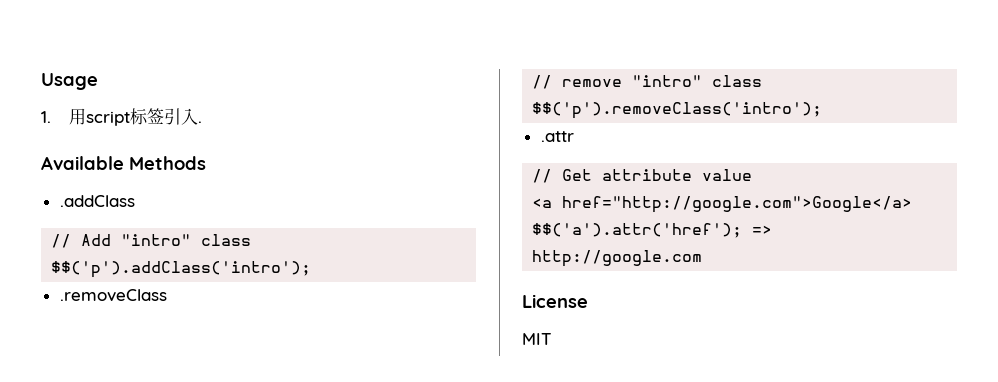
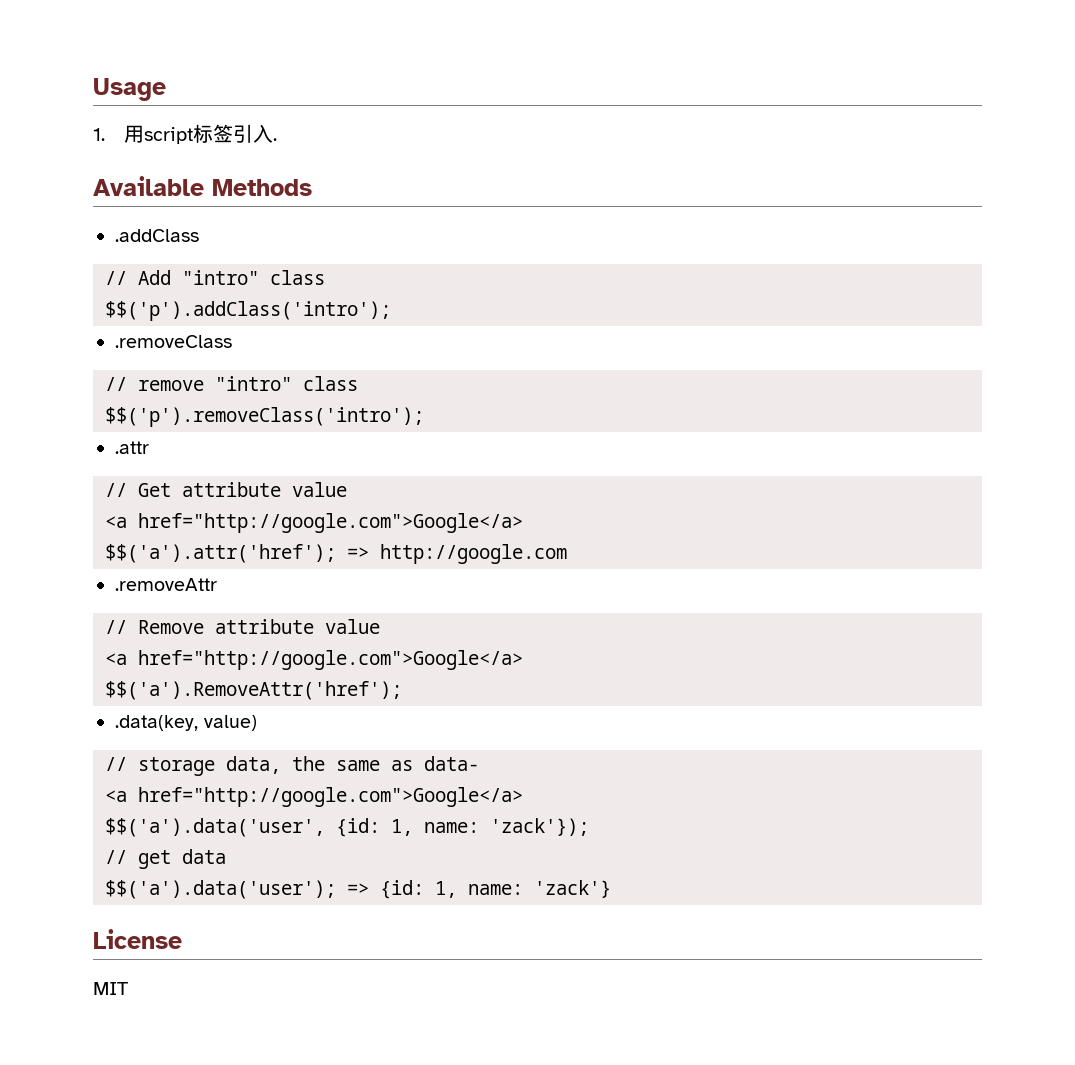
(703, 258) none -> [115,578,217,591] [105,619,380,634] [105,650,523,670] [105,681,402,700] [115,715,257,731] [105,756,479,776] [105,787,523,807] [105,818,589,837] [105,849,226,869] [105,880,611,899] // .removeAttr // // Remove attribute value // <a href="http://google.com">Google</a> // $$('a').RemoveAttr('href'); // .data(key, value) // // storage data, the same as data- // <a href="http://google.com">Google</a> // $$('a').data('user', {id: 1, name: 'zack'}); // // get data // $$('a').data('user'); => {id: 1, name: 'zack'}

